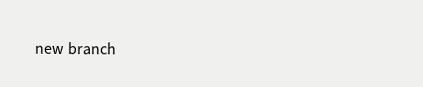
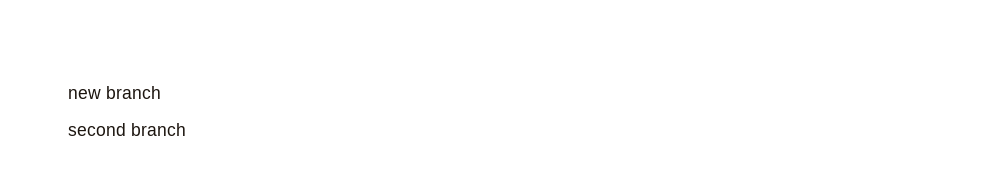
(118, 49) none -> [68,123,186,136] // second branch

